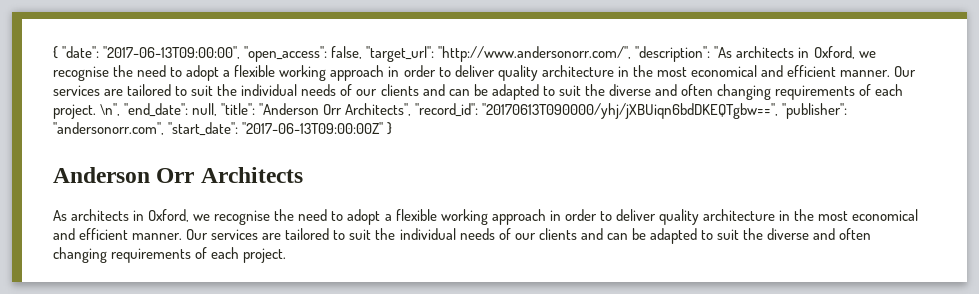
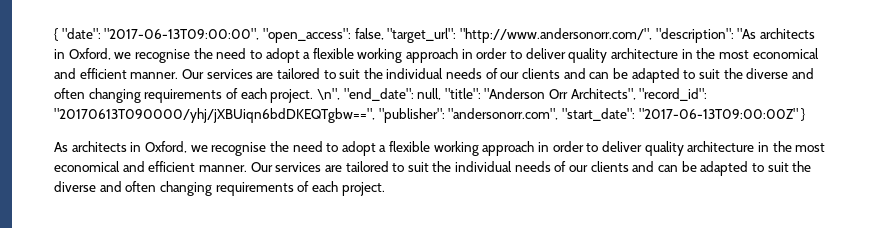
[53,167,303,183] // Anderson Orr Architects -> (806, 114) none

